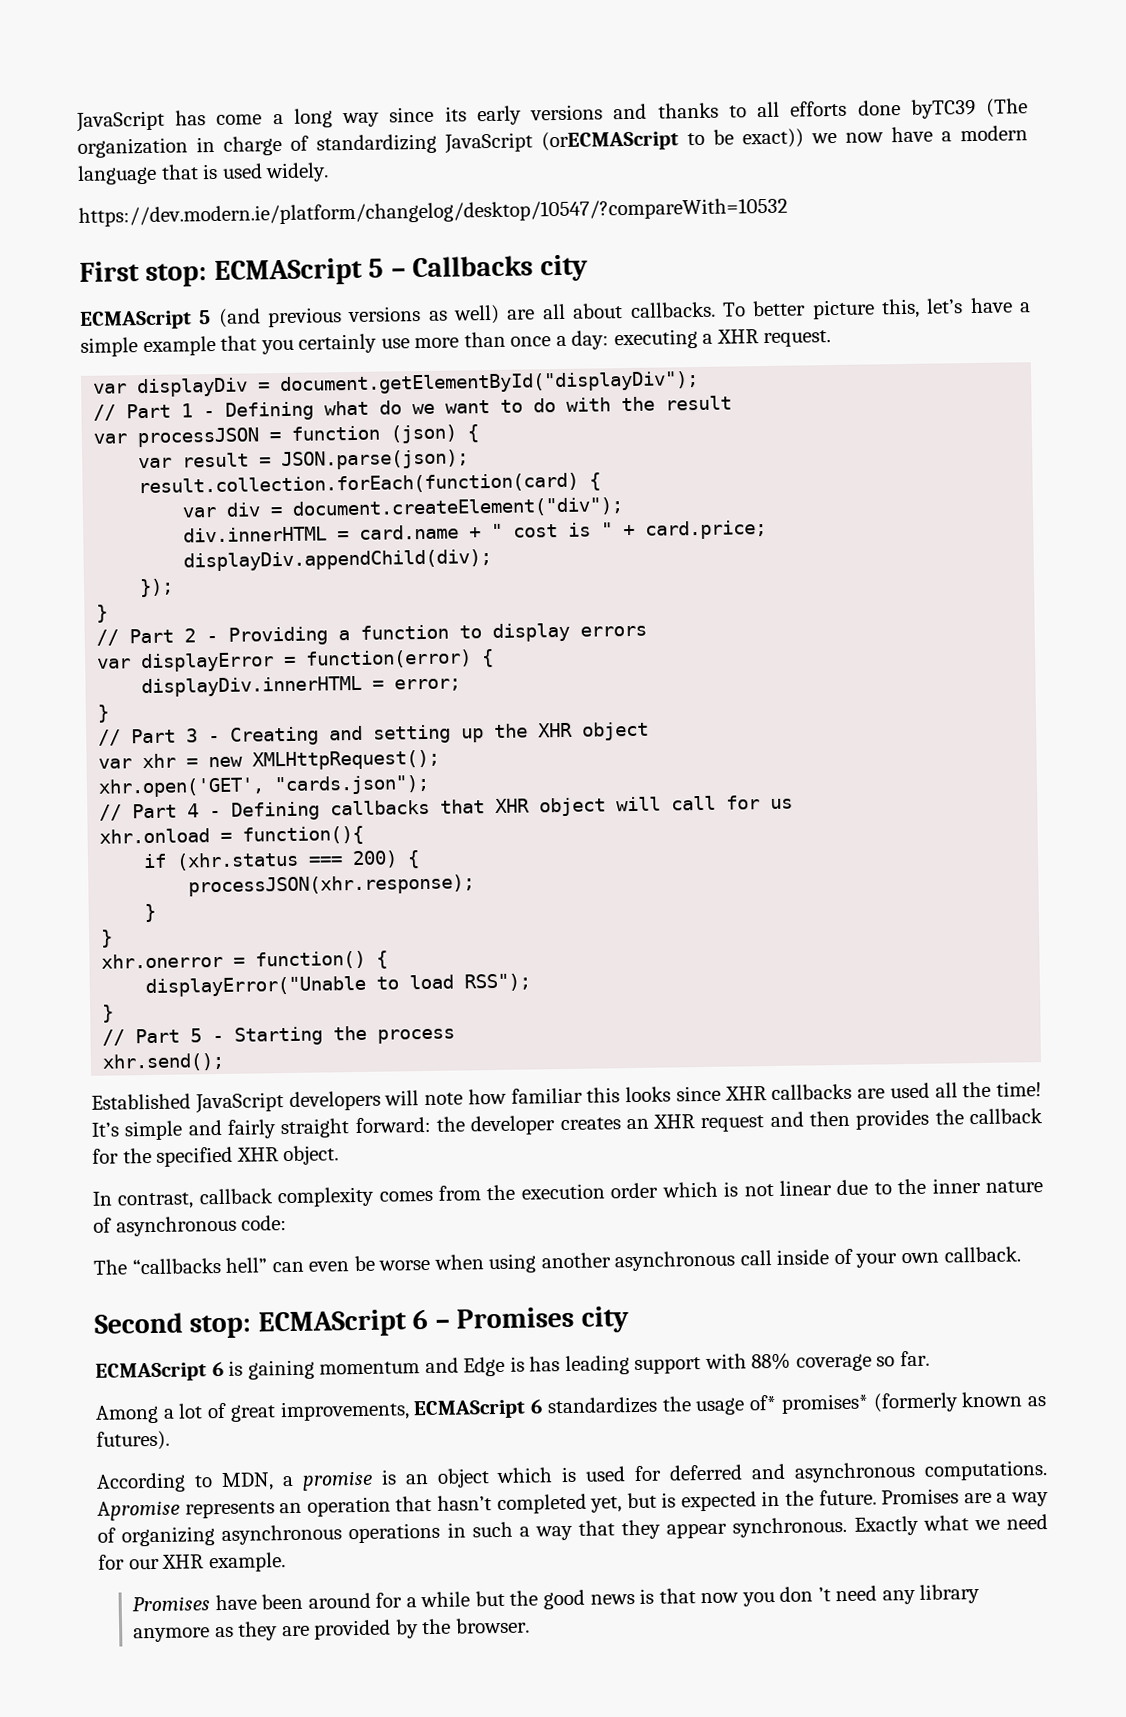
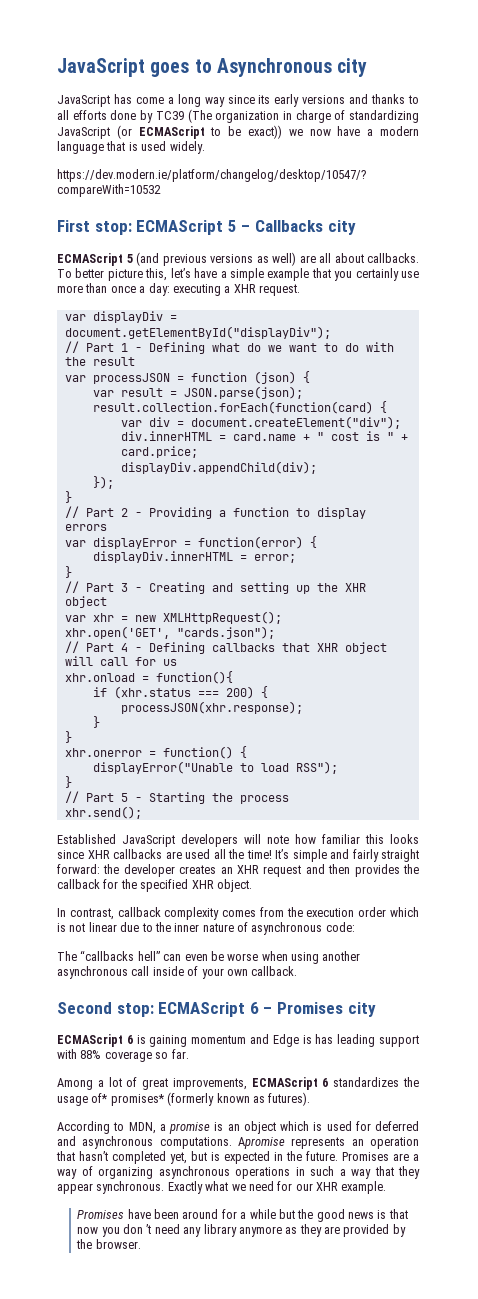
[76,110,165,132] JavaScript -> [57,58,368,77] [57,95,110,107] JavaScript goes to Asynchronous city // JavaScript
[910,98,976,119] byTC39 -> [140,110,184,123] by TC39
[541,130,679,152] (orECMAScript -> [116,125,205,139] (or ECMAScript

